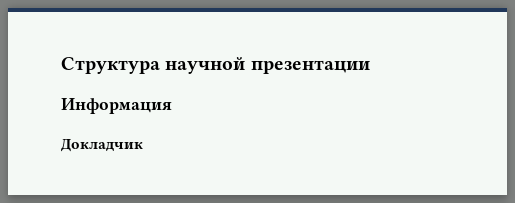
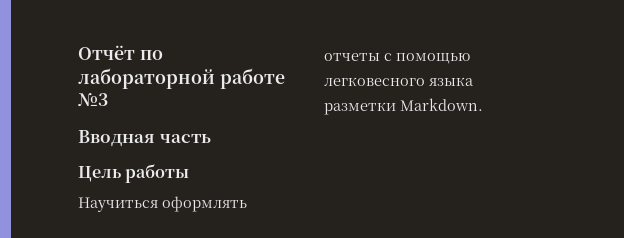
[61,57,370,74] [61,98,172,114] [61,139,143,152] Структура научной презентации // Информация // Докладчик -> [78,45,163,60] [78,68,285,89] [78,93,108,107] [78,130,211,147] [78,164,190,183] [78,196,247,212] [324,53,470,64] [324,77,473,86] [324,98,483,115] Отчёт по лабораторной работе №3 // Вводная часть // Цель работы // Научиться оформлять отчеты с помощью легковесного языка разметки Markdown.

